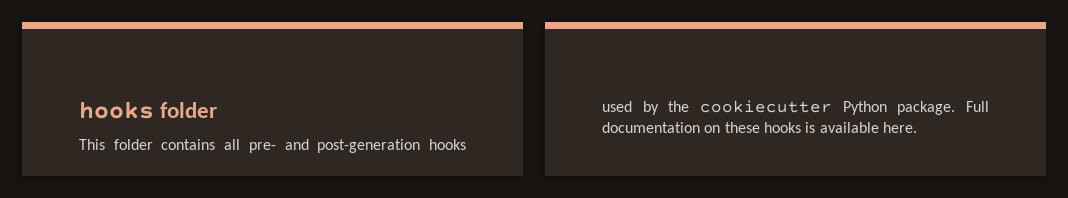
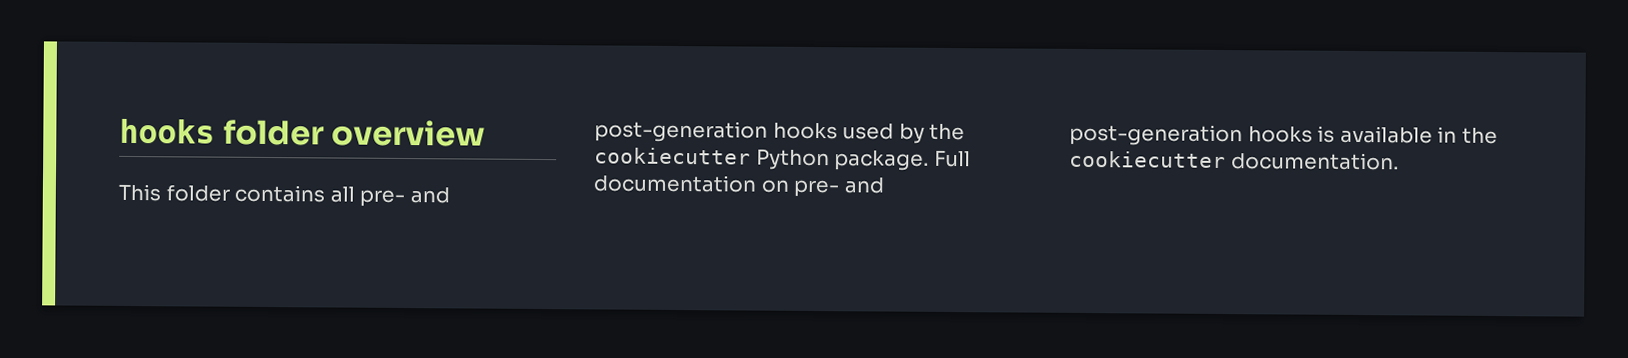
(218, 110) none -> [331,119,487,147] overview
[724,122,917,133] these hooks is available here. -> [793,177,885,198] [1069,123,1498,147] [1069,150,1399,171] pre- and post-generation hooks is available in the cookiecutter documentation.

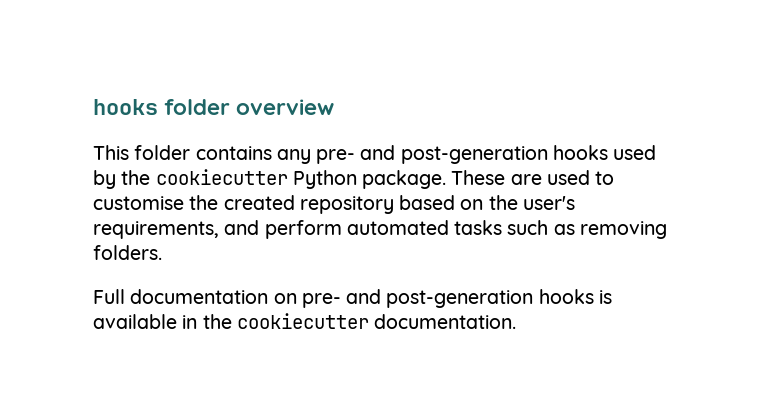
[329,186,355,203] all -> [276,149,311,164] any
(930, 160) none -> [451,170,615,185] [93,195,575,214] [93,220,667,239] [93,245,162,260] These are used to customise the created repository based on the user's requirements, and perform automated tasks such as removing folders. //

